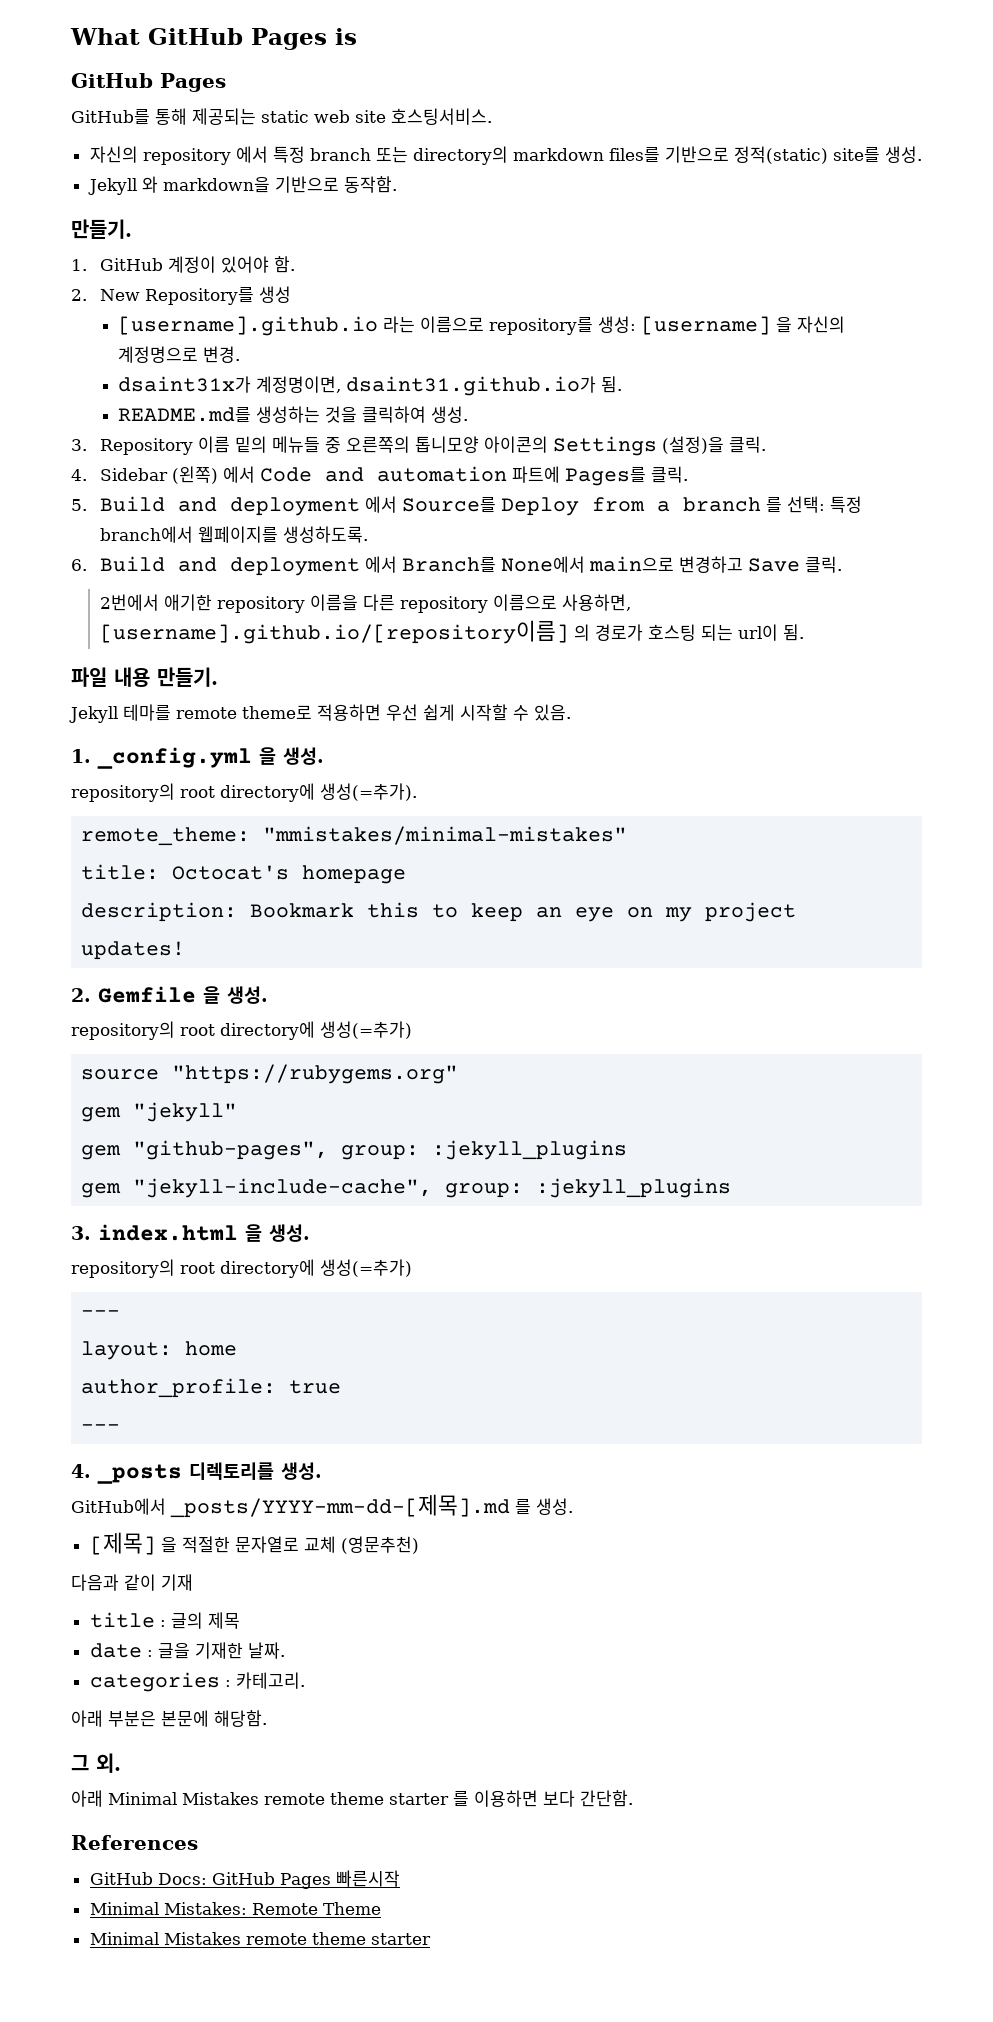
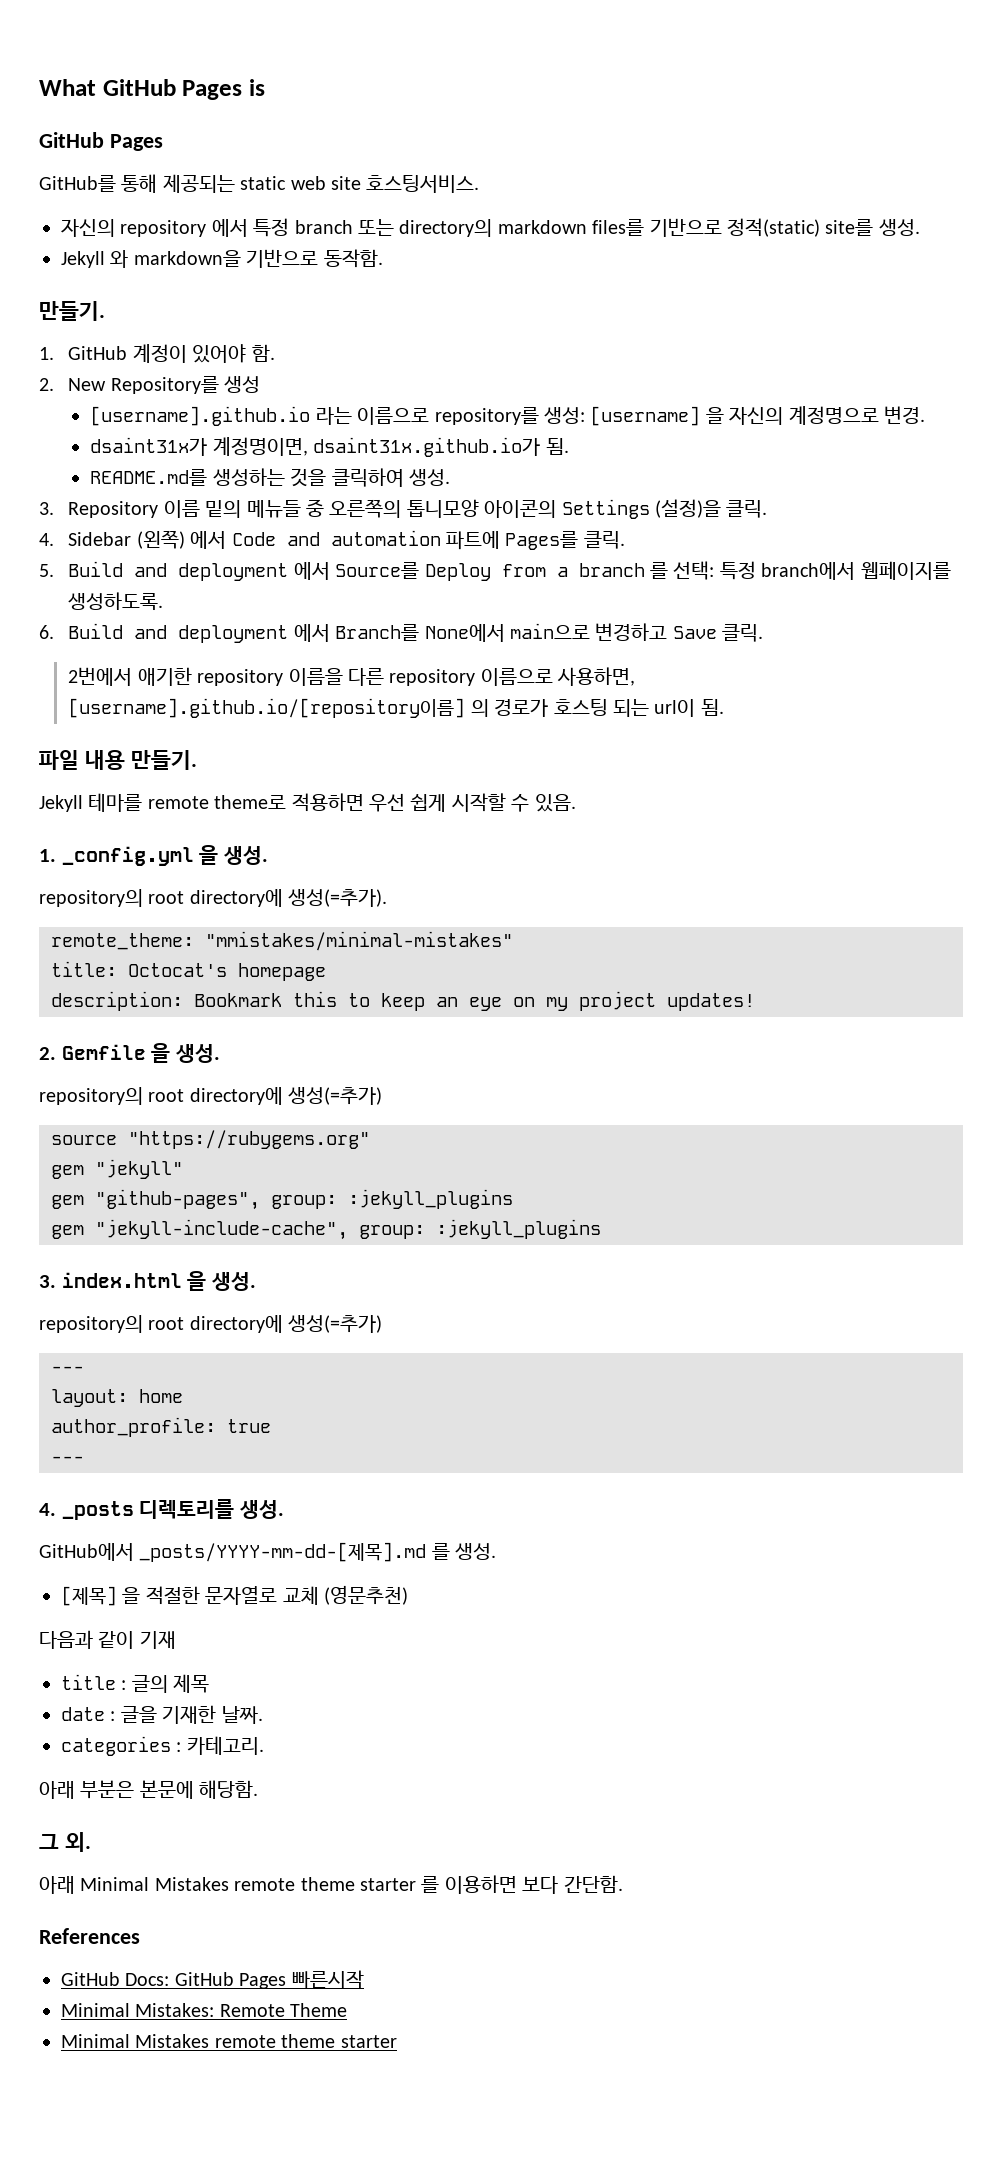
[346,376,597,396] dsaint31.github.io가 -> [313,437,541,457] dsaint31x.github.io가

